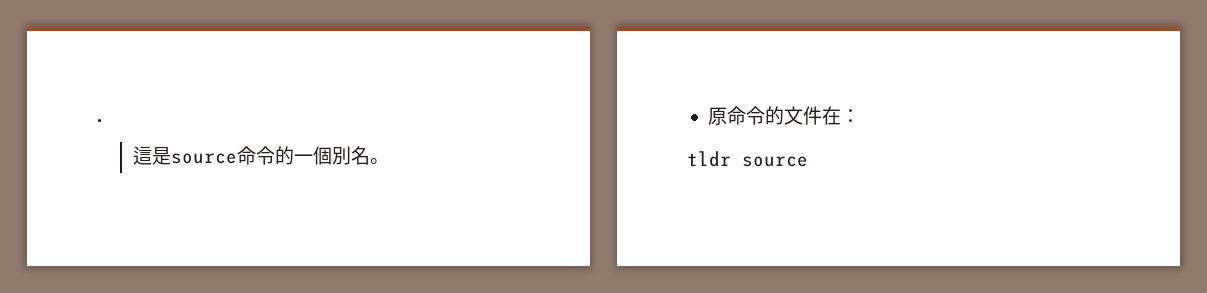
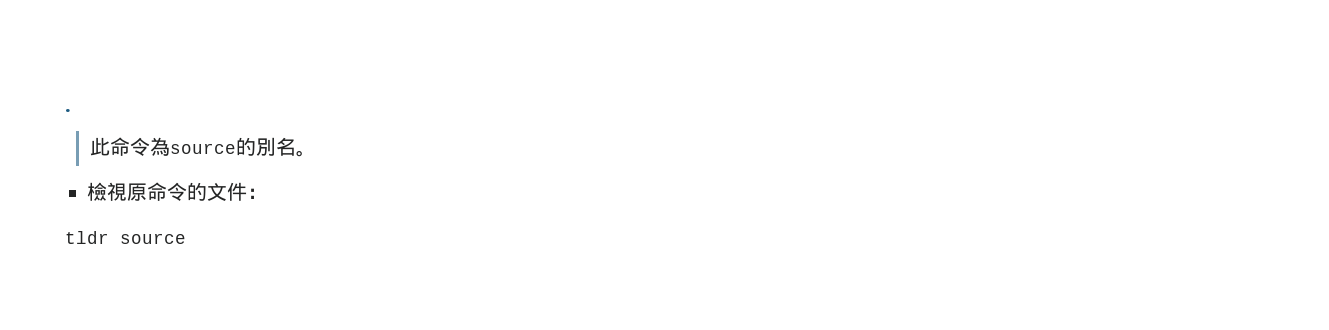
[132,146,332,165] 這是source命令的一個 -> [90,137,257,156] 此命令為source的
(389, 161) none -> [87,182,127,201] 檢視
[821,106,841,125] 在 -> (247, 191) none

